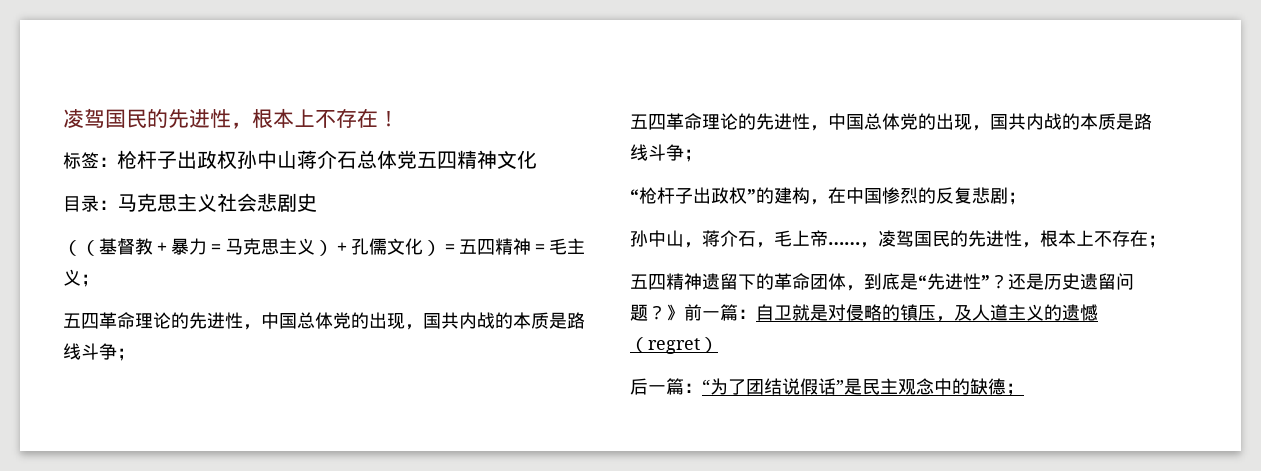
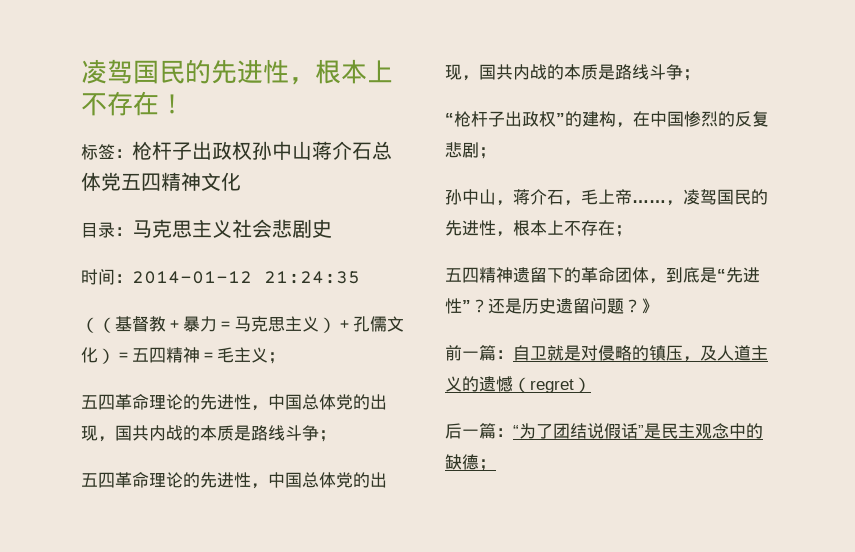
(317, 202) none -> [81,269,360,285] // 时间：2014-01-12 21:24:35
(684, 312) none -> (658, 306) //

